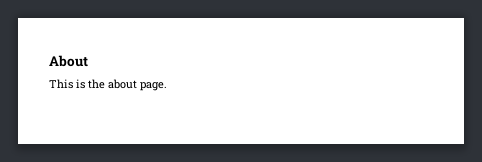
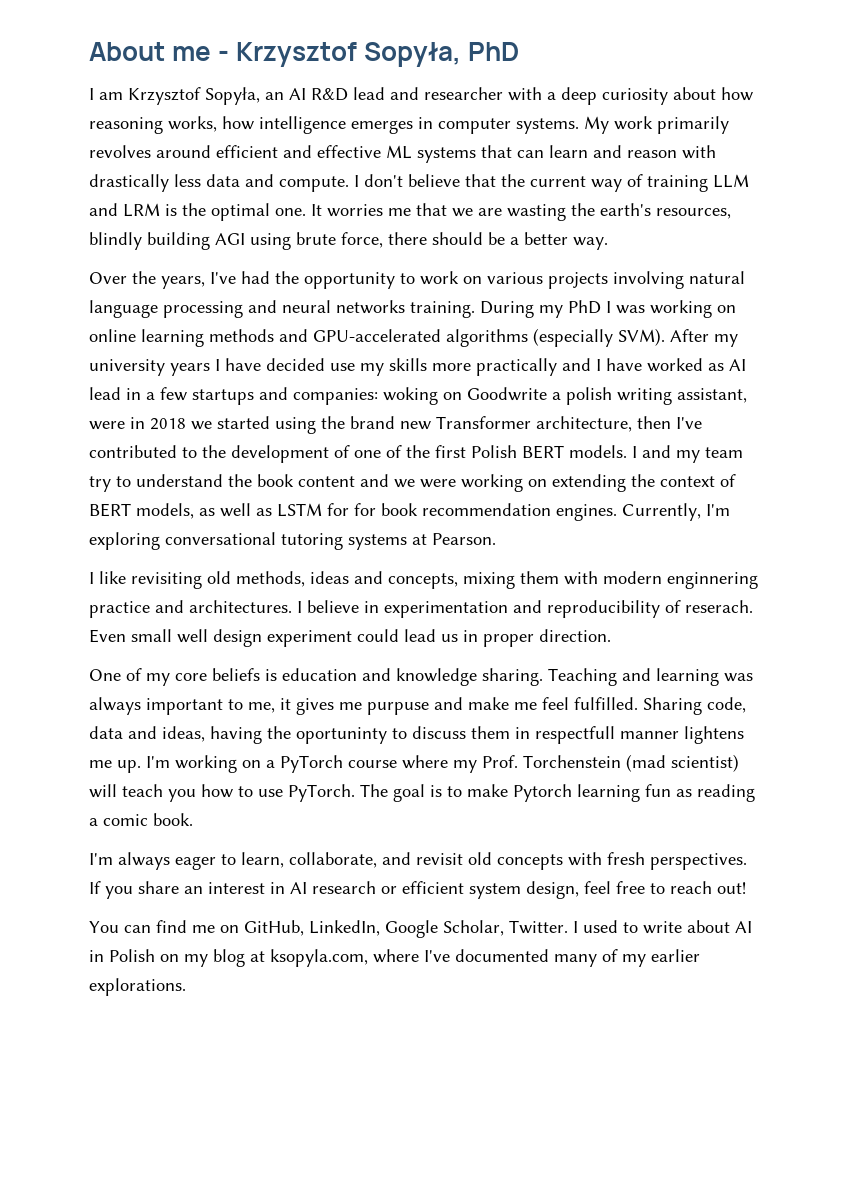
[49,79,167,91] // This is the about page. -> [172,42,520,67] [89,87,753,105] [89,116,729,134] [89,145,716,163] [89,174,749,192] [89,203,731,221] [89,232,608,250] [89,271,745,289] [89,300,736,318] [89,328,738,347] [89,358,746,376] [89,387,747,405] [89,416,702,434] [89,445,743,463] [89,474,736,492] [89,503,730,521] [89,532,496,550] [89,571,758,589] [89,600,753,618] [89,629,611,647] [89,668,753,686] [89,697,746,715] [89,726,744,744] [89,754,739,773] [89,784,755,802] [89,813,193,826] [89,852,747,870] [89,881,746,899] [89,920,752,938] [89,949,700,967] [89,978,186,996] me - Krzysztof Sopyła, PhD // I am Krzysztof Sopyła, an AI R&D lead and researcher with a deep curiosity about how reasoning works, how intelligence emerges in computer systems. My work primarily revolves around efficient and effective ML systems that can learn and reason with drastically less data and compute. I don't believe that the current way of training LLM and LRM is the optimal one. It worries me that we are wasting the earth's resources, blindly building AGI using brute force, there should be a better way. // Over the years, I've had the opportunity to work on various projects involving natural language processing and neural networks training. During my PhD I was working on online learning methods and GPU-accelerated algorithms (especially SVM). After my university years I have decided use my skills more practically and I have worked as AI lead in a few startups and companies: woking on Goodwrite a polish writing assistant, were in 2018 we started using the brand new Transformer architecture, then I've contributed to the development of one of the first Polish BERT models. I and my team try to understand the book content and we were working on extending the context of BERT models, as well as LSTM for for book recommendation engines. Currently, I'm exploring conversational tutoring systems at Pearson. // I like revisiting old methods, ideas and concepts, mixing them with modern enginnering practice and architectures. I believe in experimentation and reproducibility of reserach. Even small well design experiment could lead us in proper direction. // One of my core beliefs is education and knowledge sharing. Teaching and learning was always important to me, it gives me purpuse and make me feel fulfilled. Sharing code, data and ideas, having the oportuninty to discuss them in respectfull manner lightens me up. I'm working on a PyTorch course where my Prof. Torchenstein (mad scientist) will teach you how to use PyTorch. The goal is to make Pytorch learning fun as reading a comic book. // I'm always eager to learn, collaborate, and revisit old concepts with fresh perspectives. If you share an interest in AI research or efficient system design, feel free to reach out! // You can find me on GitHub, LinkedIn, Google Scholar, Twitter. I used to write about AI in Polish on my blog at ksopyla.com, where I've documented many of my earlier explorations.

